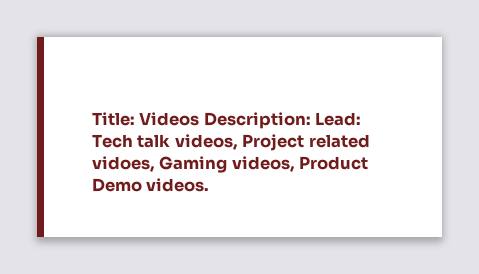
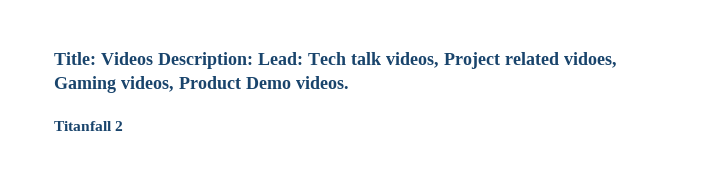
(210, 185) none -> [54,121,124,131] // Titanfall 2

